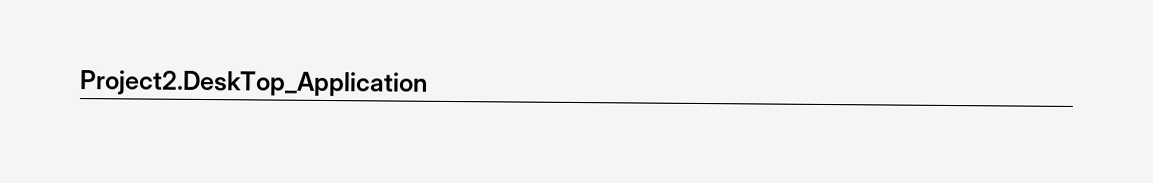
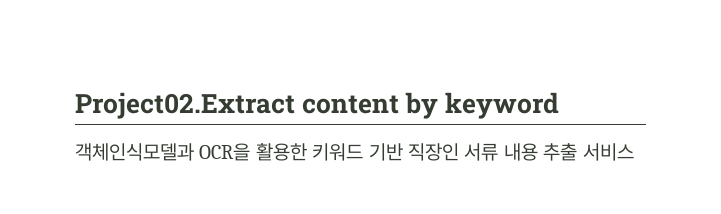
[79,70,428,97] Project2.DeskTop_Application -> [75,92,560,119] [75,143,634,161] Project02.Extract content by keyword // 객체인식모델과 OCR을 활용한 키워드 기반 직장인 서류 내용 추출 서비스

